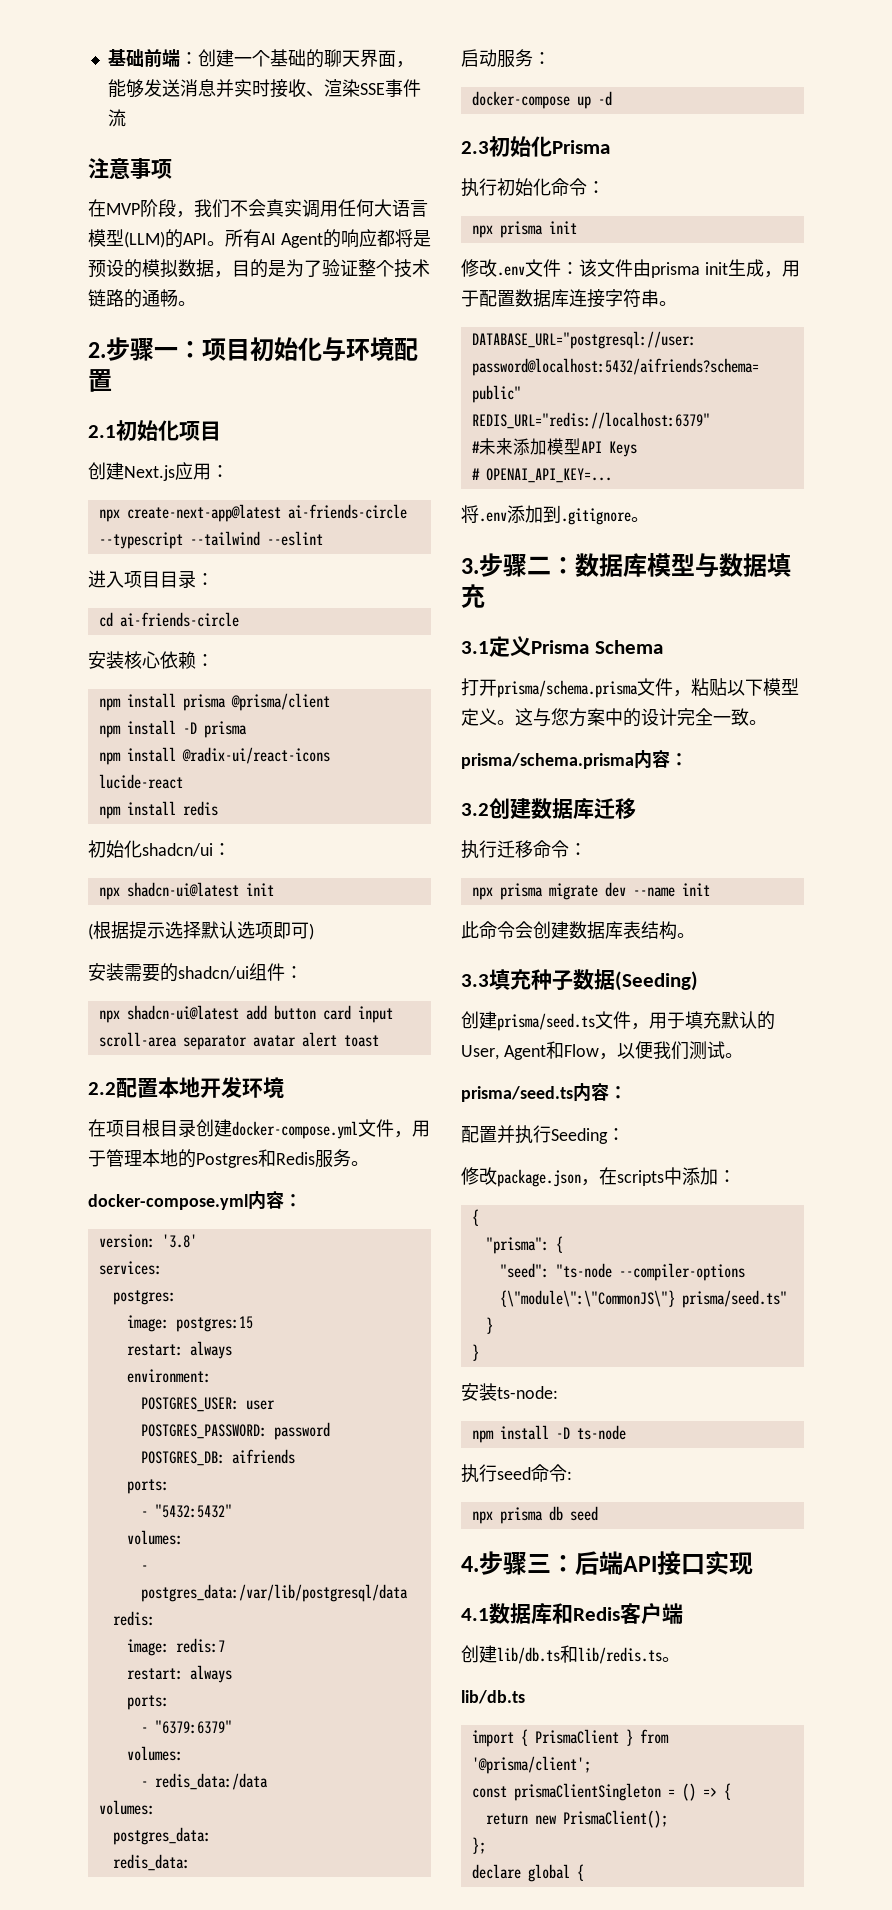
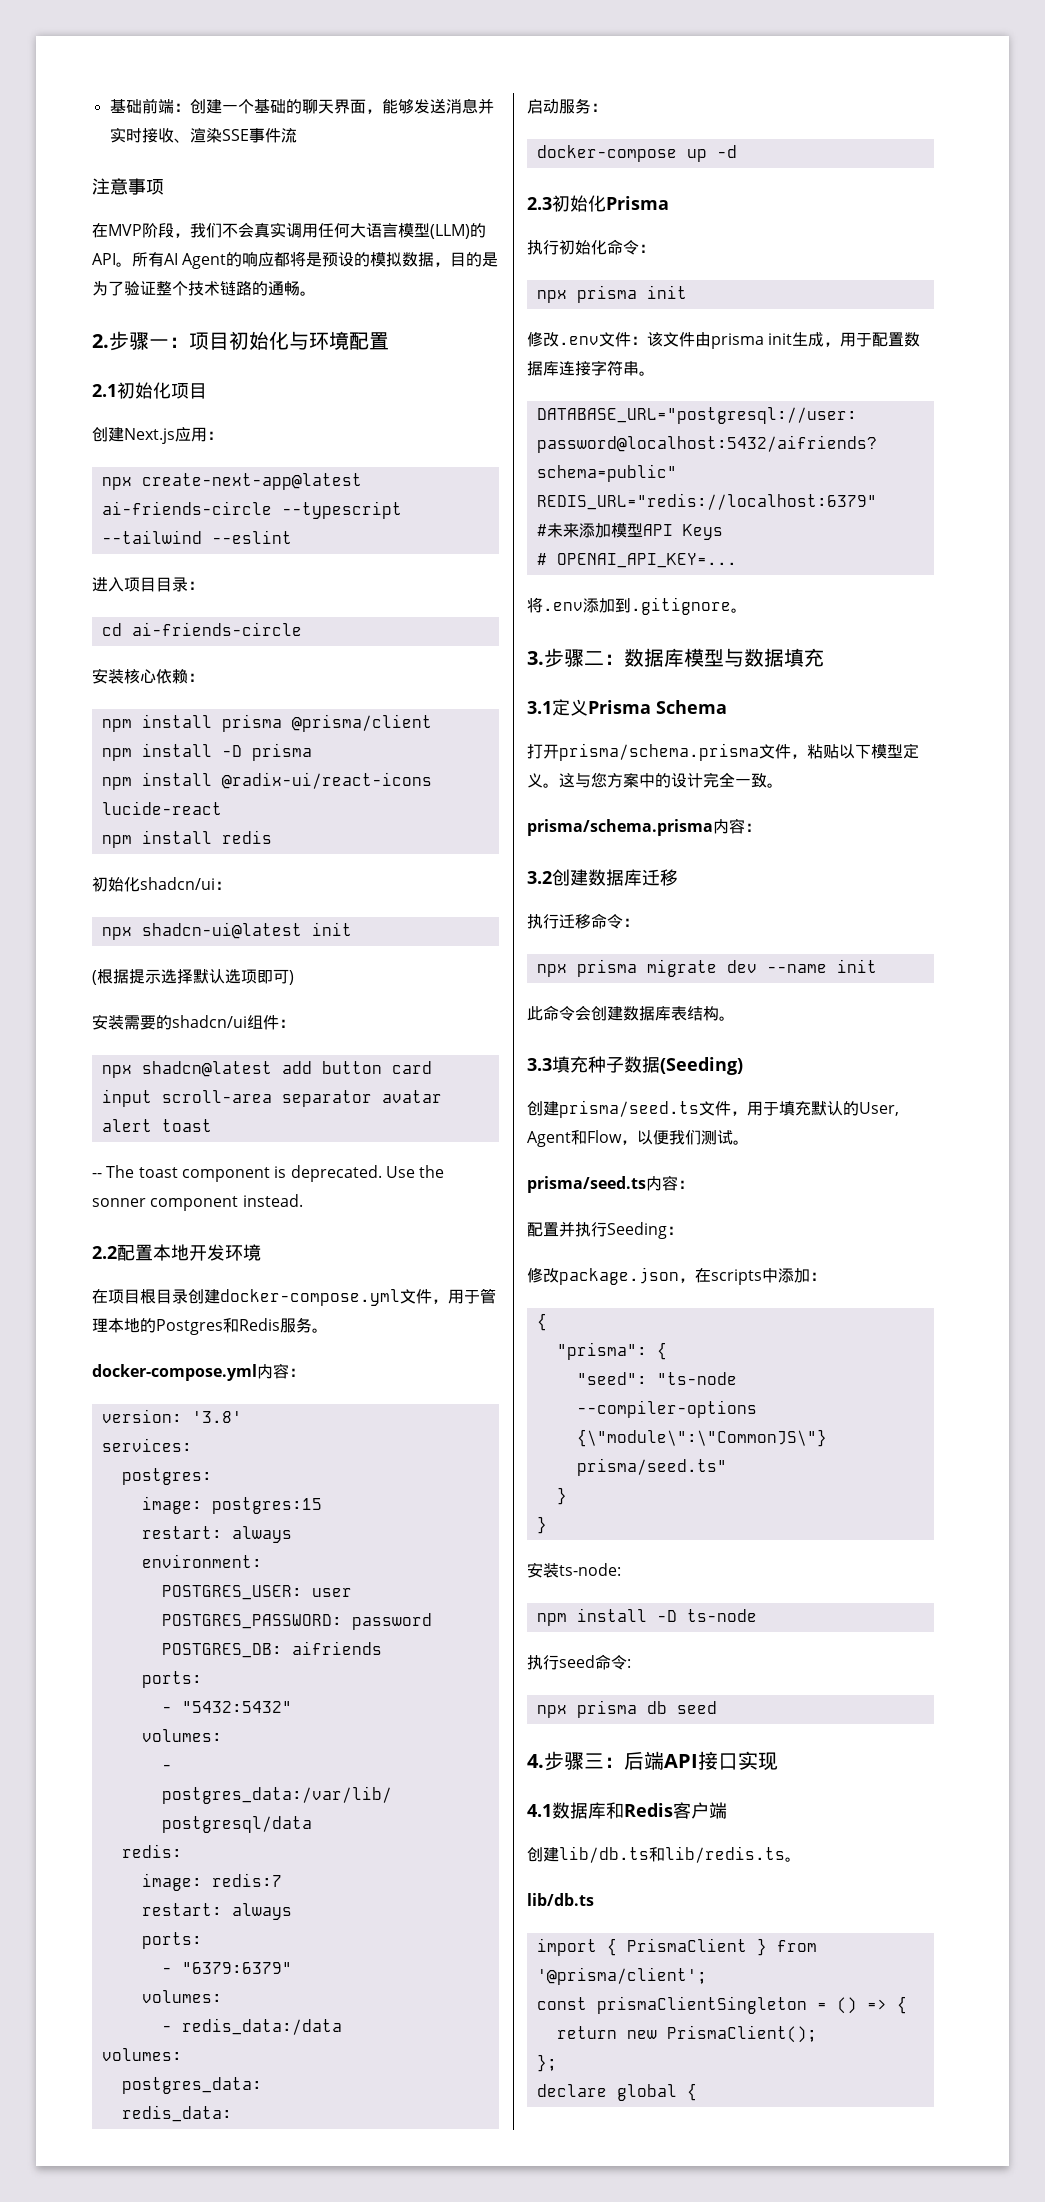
[126,1005,239,1020] shadcn-ui@latest -> [141,1061,272,1077] shadcn@latest
(379, 1041) none -> [92,1165,445,1182] [92,1194,303,1211] // -- The toast component is deprecated. Use the sonner component instead.

